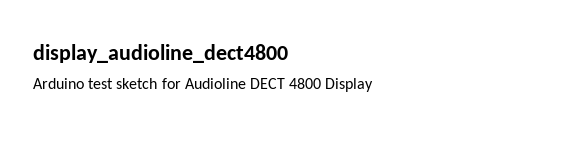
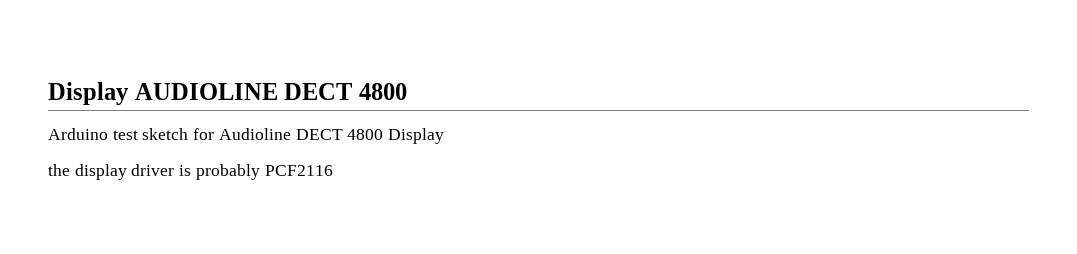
[33,44,288,63] display_audioline_dect4800 -> [48,82,407,105] Display AUDIOLINE DECT 4800
(374, 85) none -> [48,164,333,180] // the display driver is probably PCF2116

